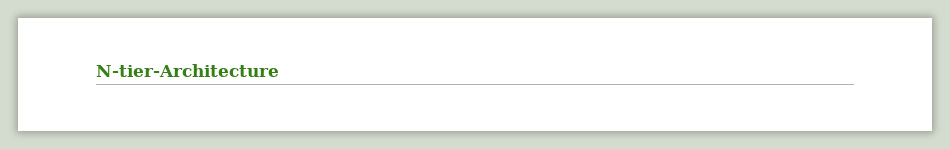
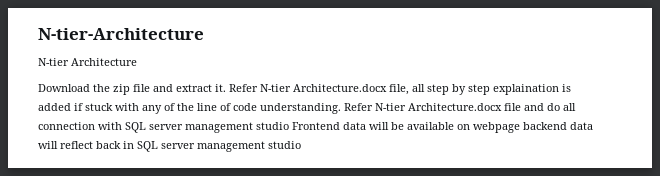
(279, 70) none -> [38,58,137,66] [38,84,571,95] [38,103,576,114] [38,122,593,133] [38,141,301,152] // N-tier Architecture // Download the zip file and extract it. Refer N-tier Architecture.docx file, all step by step explaination is added if stuck with any of the line of code understanding. Refer N-tier Architecture.docx file and do all connection with SQL server management studio Frontend data will be available on webpage backend data will reflect back in SQL server management studio

